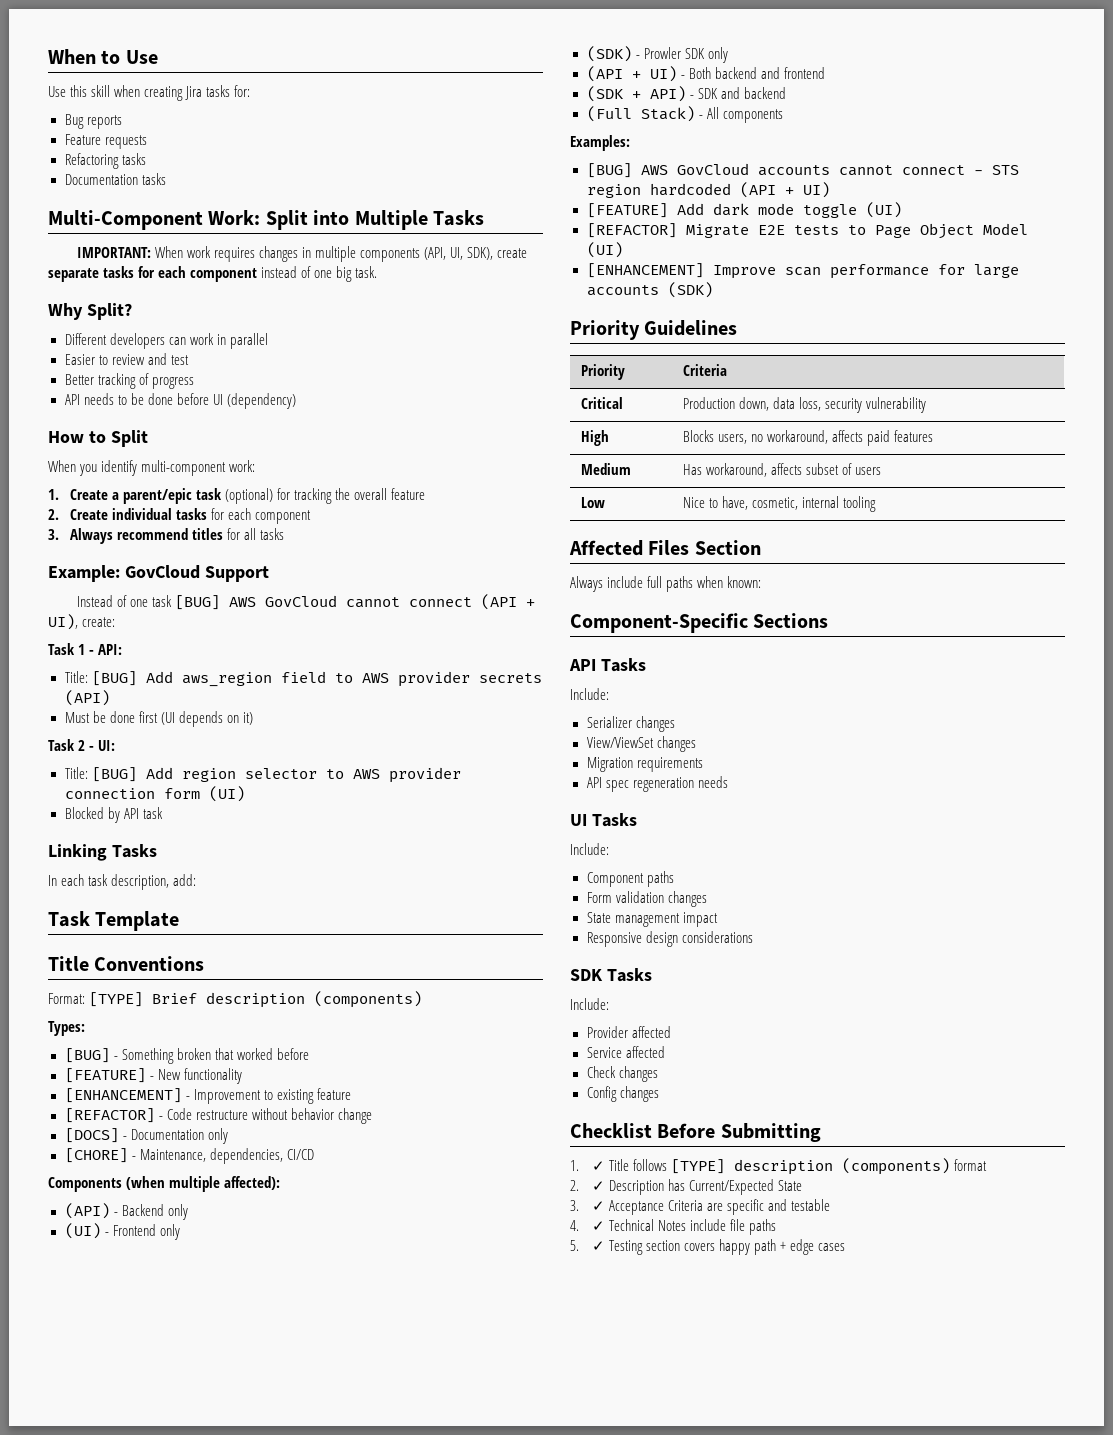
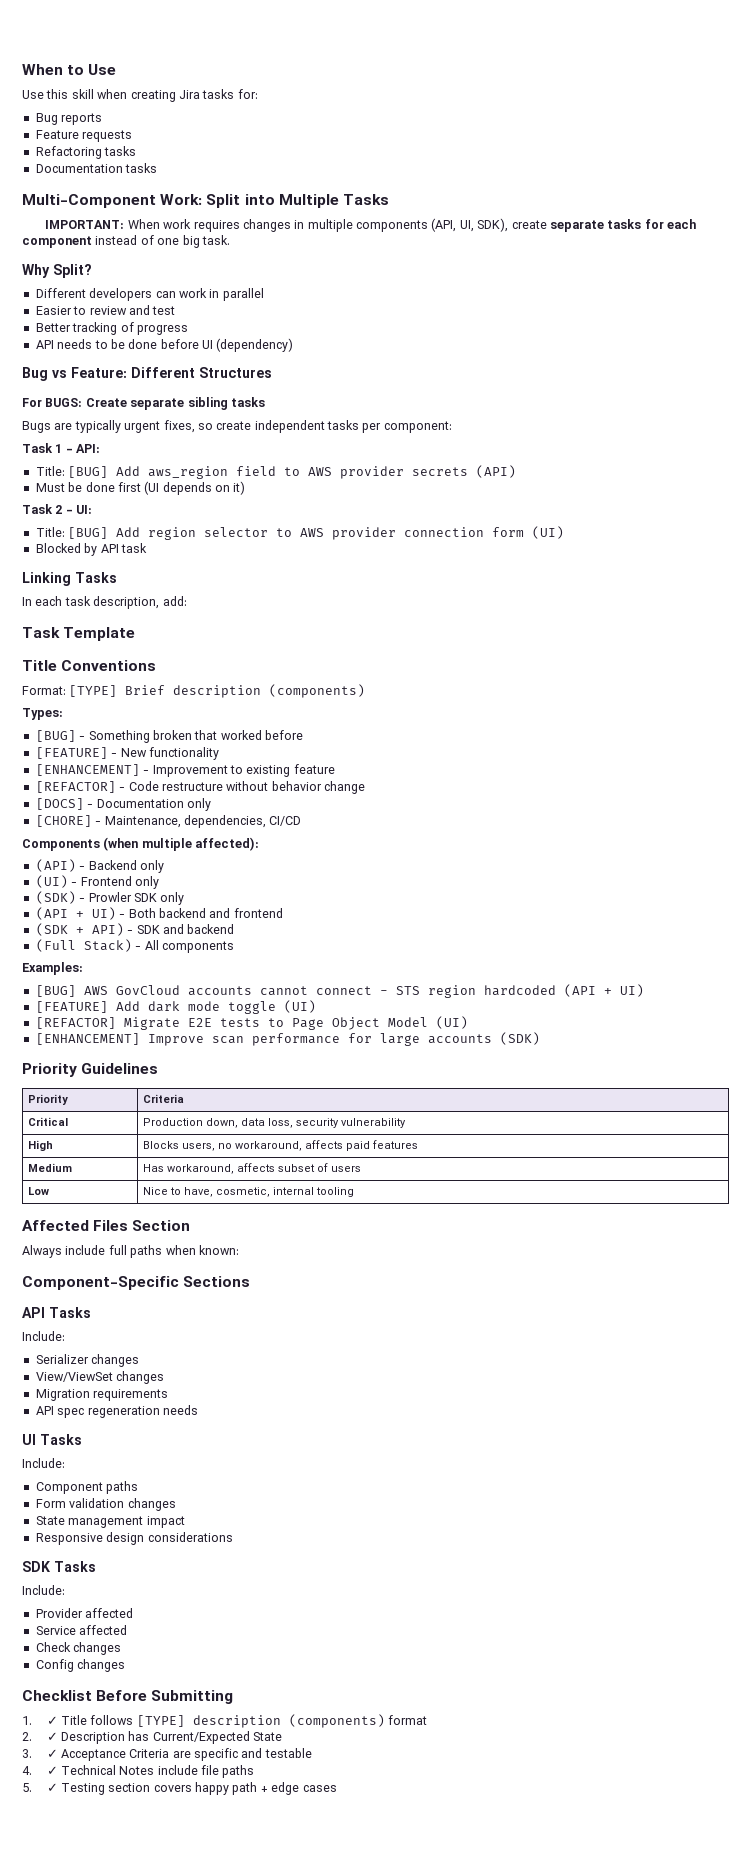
[48,430,148,447] [48,460,256,476] [48,488,426,504] [48,508,312,524] [48,528,285,544] [48,565,269,582] [76,594,535,610] [48,614,116,630] How to Split // When you identify multi-component work: // 1. Create a parent/epic task (optional) for tracking the overall feature // 2. Create individual tasks for each component // 3. Always recommend titles for all tasks // Example: GovCloud Support // Instead of one task [BUG] AWS GovCloud cannot connect (API + UI), create: -> [22,367,272,381] [22,397,265,410] [22,420,452,433] Bug vs Feature: Different Structures // For BUGS: Create separate sibling tasks // Bugs are typically urgent fixes, so create independent tasks per component:

